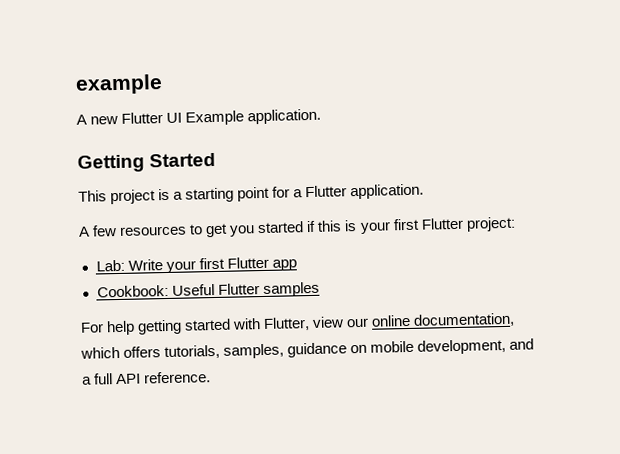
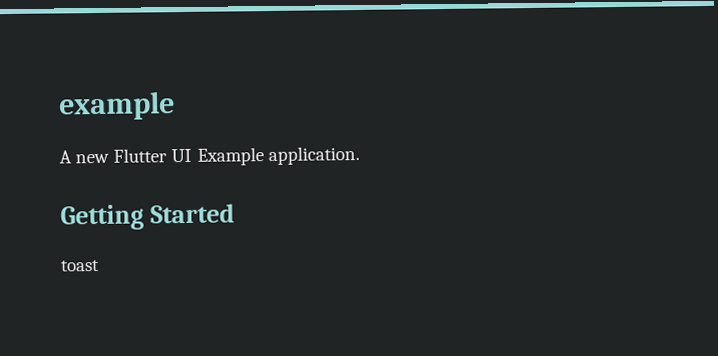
[78,183,425,205] [78,216,516,238] [95,256,297,274] [96,281,320,298] [80,312,516,336] [80,338,535,360] [82,371,212,385] This project is a starting point for a Flutter application. // A few resources to get you started if this is your first Flutter project: // Lab: Write your first Flutter app // Cookbook: Useful Flutter samples // For help getting started with Flutter, view our online documentation, which offers tutorials, samples, guidance on mobile development, and a full API reference. -> [60,260,100,272] toast

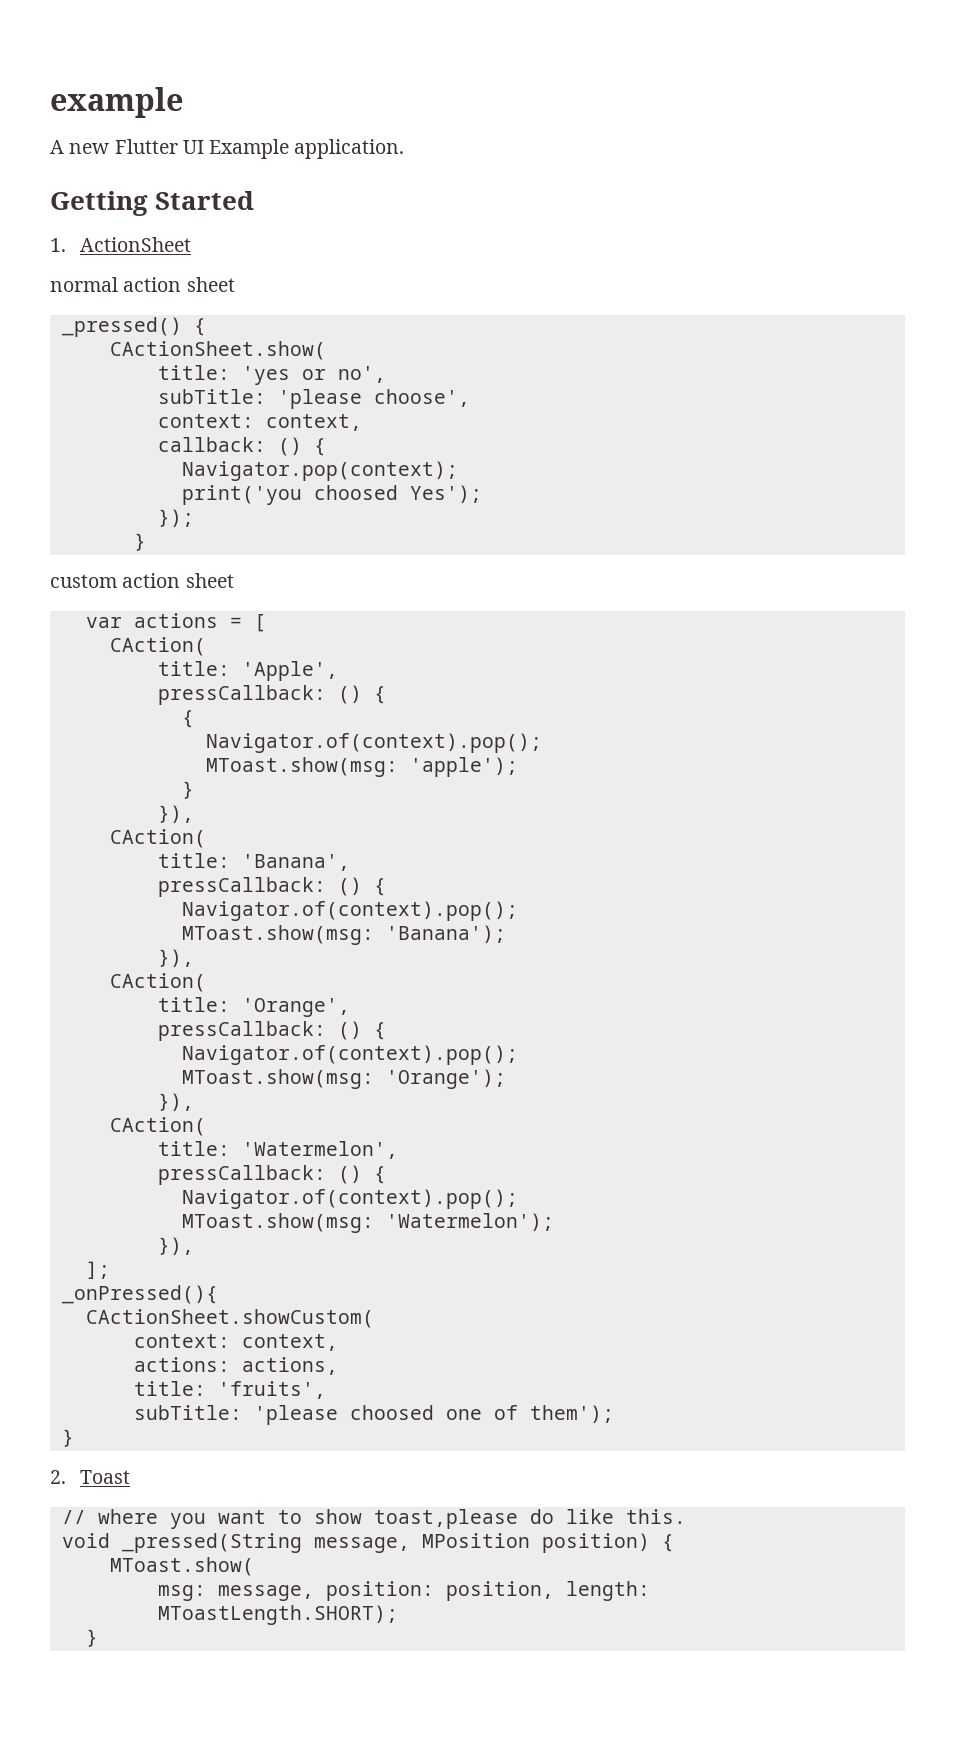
[60,260,100,272] toast -> [50,237,192,252] [50,277,235,292] [61,317,206,337] [109,341,326,360] [157,365,386,385] [157,389,470,409] [157,414,362,431] [157,437,326,456] [181,461,458,481] [181,485,482,505] [157,509,194,527] [133,533,146,551] [50,573,234,588] [85,613,266,632] [109,637,206,656] [157,661,338,681] [157,685,386,705] [181,710,194,728] [205,733,542,753] [205,757,518,777] [181,781,194,799] [157,805,194,823] [109,829,206,848] [157,853,350,871] [157,877,386,897] [181,901,518,921] [181,925,506,945] [157,949,194,967] [109,973,206,992] [157,997,350,1017] [157,1021,386,1041] [181,1045,518,1065] [181,1069,506,1089] [157,1093,194,1111] [109,1117,206,1136] [157,1141,398,1159] [157,1165,386,1185] [181,1189,518,1209] [181,1213,554,1233] [157,1237,194,1255] [85,1261,110,1279] [61,1285,218,1304] [85,1309,374,1328] [133,1334,338,1351] [133,1357,338,1375] [133,1381,326,1399] [133,1405,614,1425] [61,1429,74,1447] [50,1470,131,1484] [61,1509,686,1529] [61,1533,674,1553] [109,1557,254,1576] [157,1581,650,1601] [157,1605,398,1625] [85,1629,98,1647] 1. ActionSheet // normal action sheet // _pressed() { // CActionSheet.show( // title: 'yes or no', // subTitle: 'please choose', // context: context, // callback: () { // Navigator.pop(context); // print('you choosed Yes'); // }); // } // custom action sheet // var actions = [ // CAction( // title: 'Apple', // pressCallback: () { // { // Navigator.of(context).pop(); // MToast.show(msg: 'apple'); // } // }), // CAction( // title: 'Banana', // pressCallback: () { // Navigator.of(context).pop(); // MToast.show(msg: 'Banana'); // }), // CAction( // title: 'Orange', // pressCallback: () { // Navigator.of(context).pop(); // MToast.show(msg: 'Orange'); // }), // CAction( // title: 'Watermelon', // pressCallback: () { // Navigator.of(context).pop(); // MToast.show(msg: 'Watermelon'); // }), // ]; // _onPressed(){ // CActionSheet.showCustom( // context: context, // actions: actions, // title: 'fruits', // subTitle: 'please choosed one of them'); // } // 2. Toast // // where you want to show toast,please do like this. // void _pressed(String message, MPosition position) { // MToast.show( // msg: message, position: position, length: MToastLength.SHORT); // }

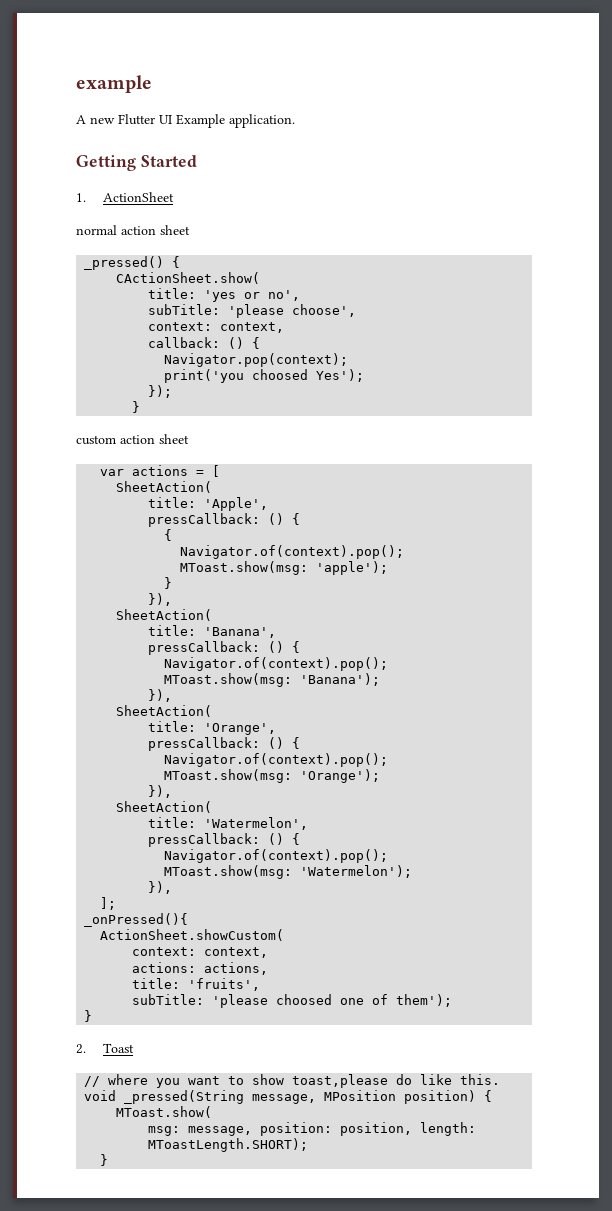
[109,637,206,656] CAction( -> [116,481,213,493] SheetAction(
[109,829,206,848] CAction( -> [116,609,213,621] SheetAction(
[109,973,206,992] CAction( -> [116,705,213,717] SheetAction(
[109,1117,206,1136] CAction( -> [116,801,213,813] SheetAction(
[85,1309,374,1328] CActionSheet.showCustom( -> [100,929,285,941] ActionSheet.showCustom(

